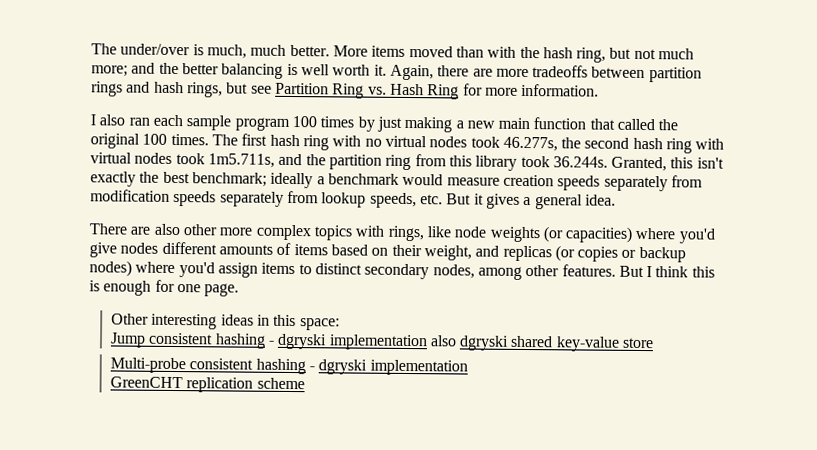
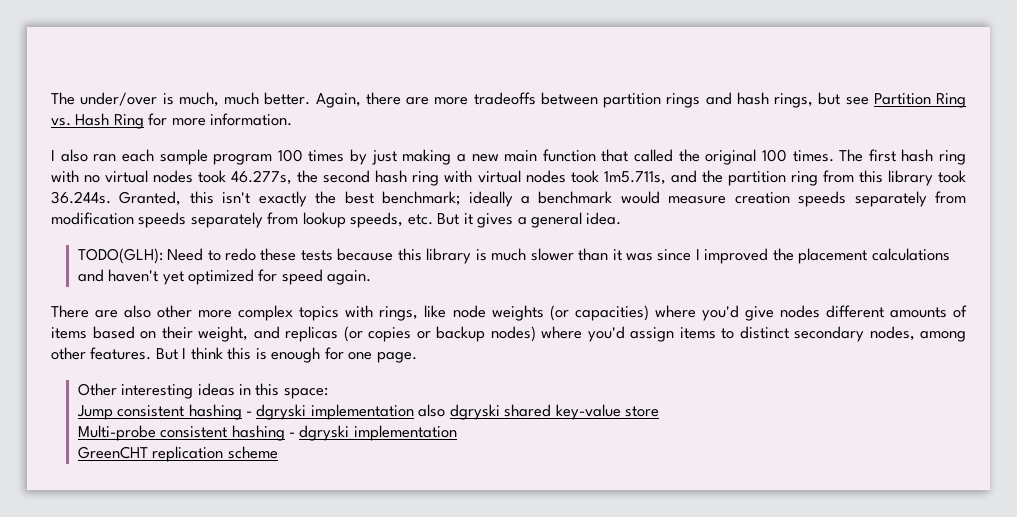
[332,45,695,63] [91,62,387,79] More items moved than with the hash ring, but not much more; and the better balancing is well worth it. -> (311, 98) none
(616, 200) none -> [77,248,950,264] [77,269,372,285] // TODO(GLH): Need to redo these tests because this library is much slower than it was since I improved the placement calculations and haven't yet optimized for speed again.

